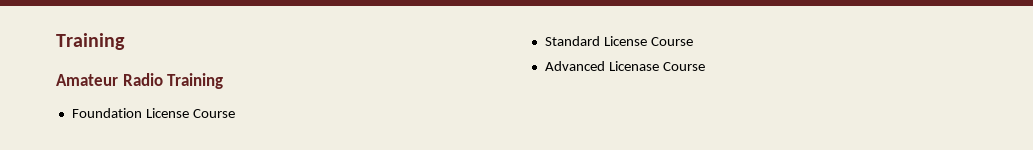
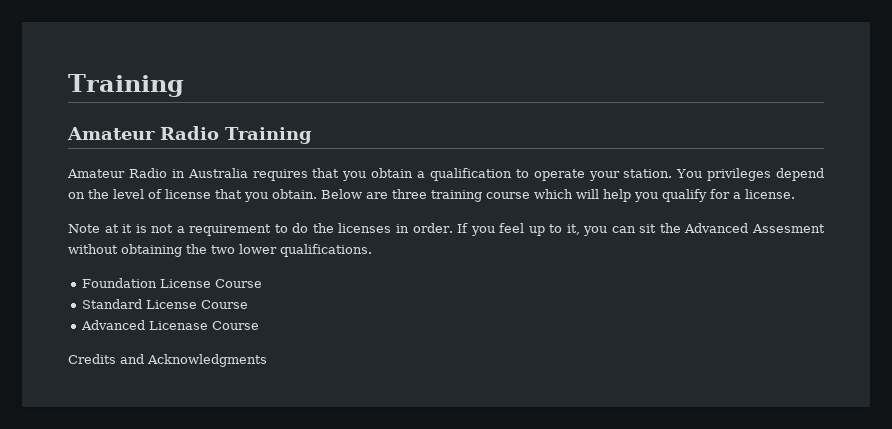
(224, 81) none -> [67,168,824,181] [68,189,795,202] [68,223,825,236] [68,244,372,257] // Amateur Radio in Australia requires that you obtain a qualification to operate your station. You privileges depend on the level of license that you obtain. Below are three training course which will help you qualify for a license. // Note at it is not a requirement to do the licenses in order. If you feel up to it, you can sit the Advanced Assesment without obtaining the two lower qualifications.
(705, 66) none -> [68,354,267,367] // Credits and Acknowledgments

